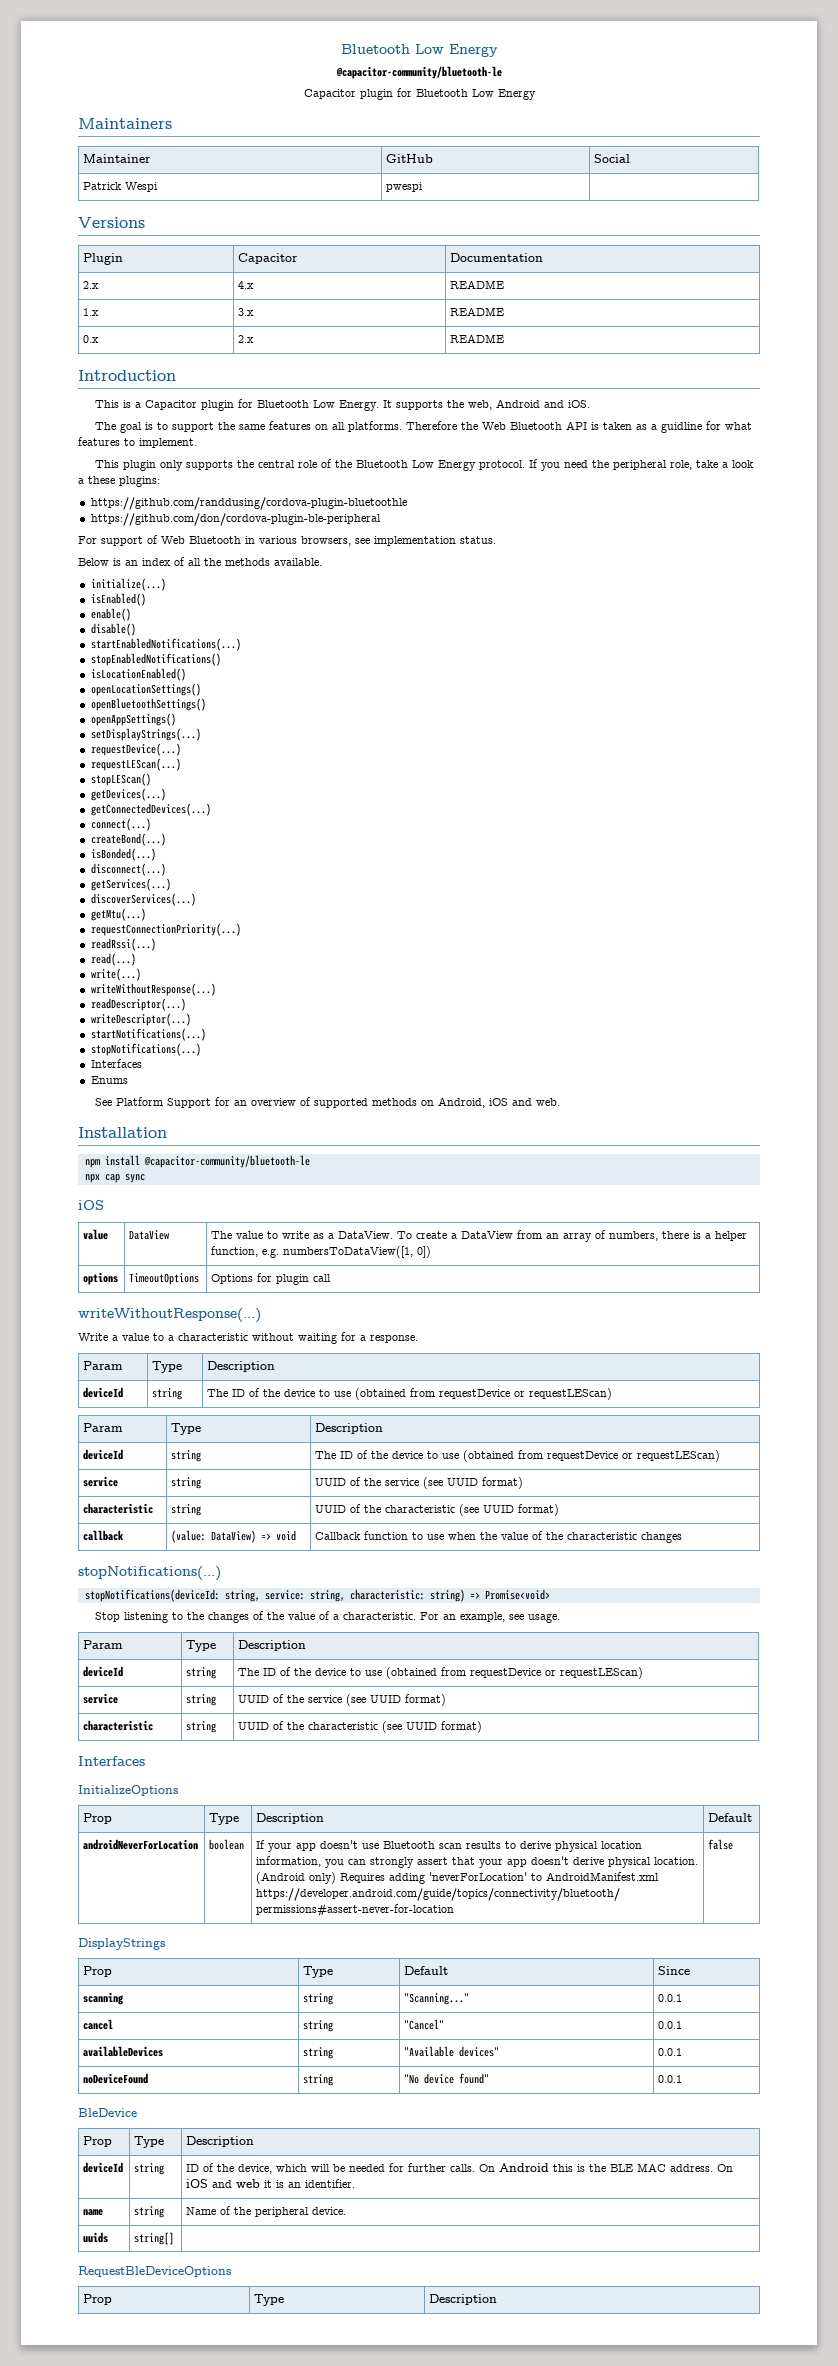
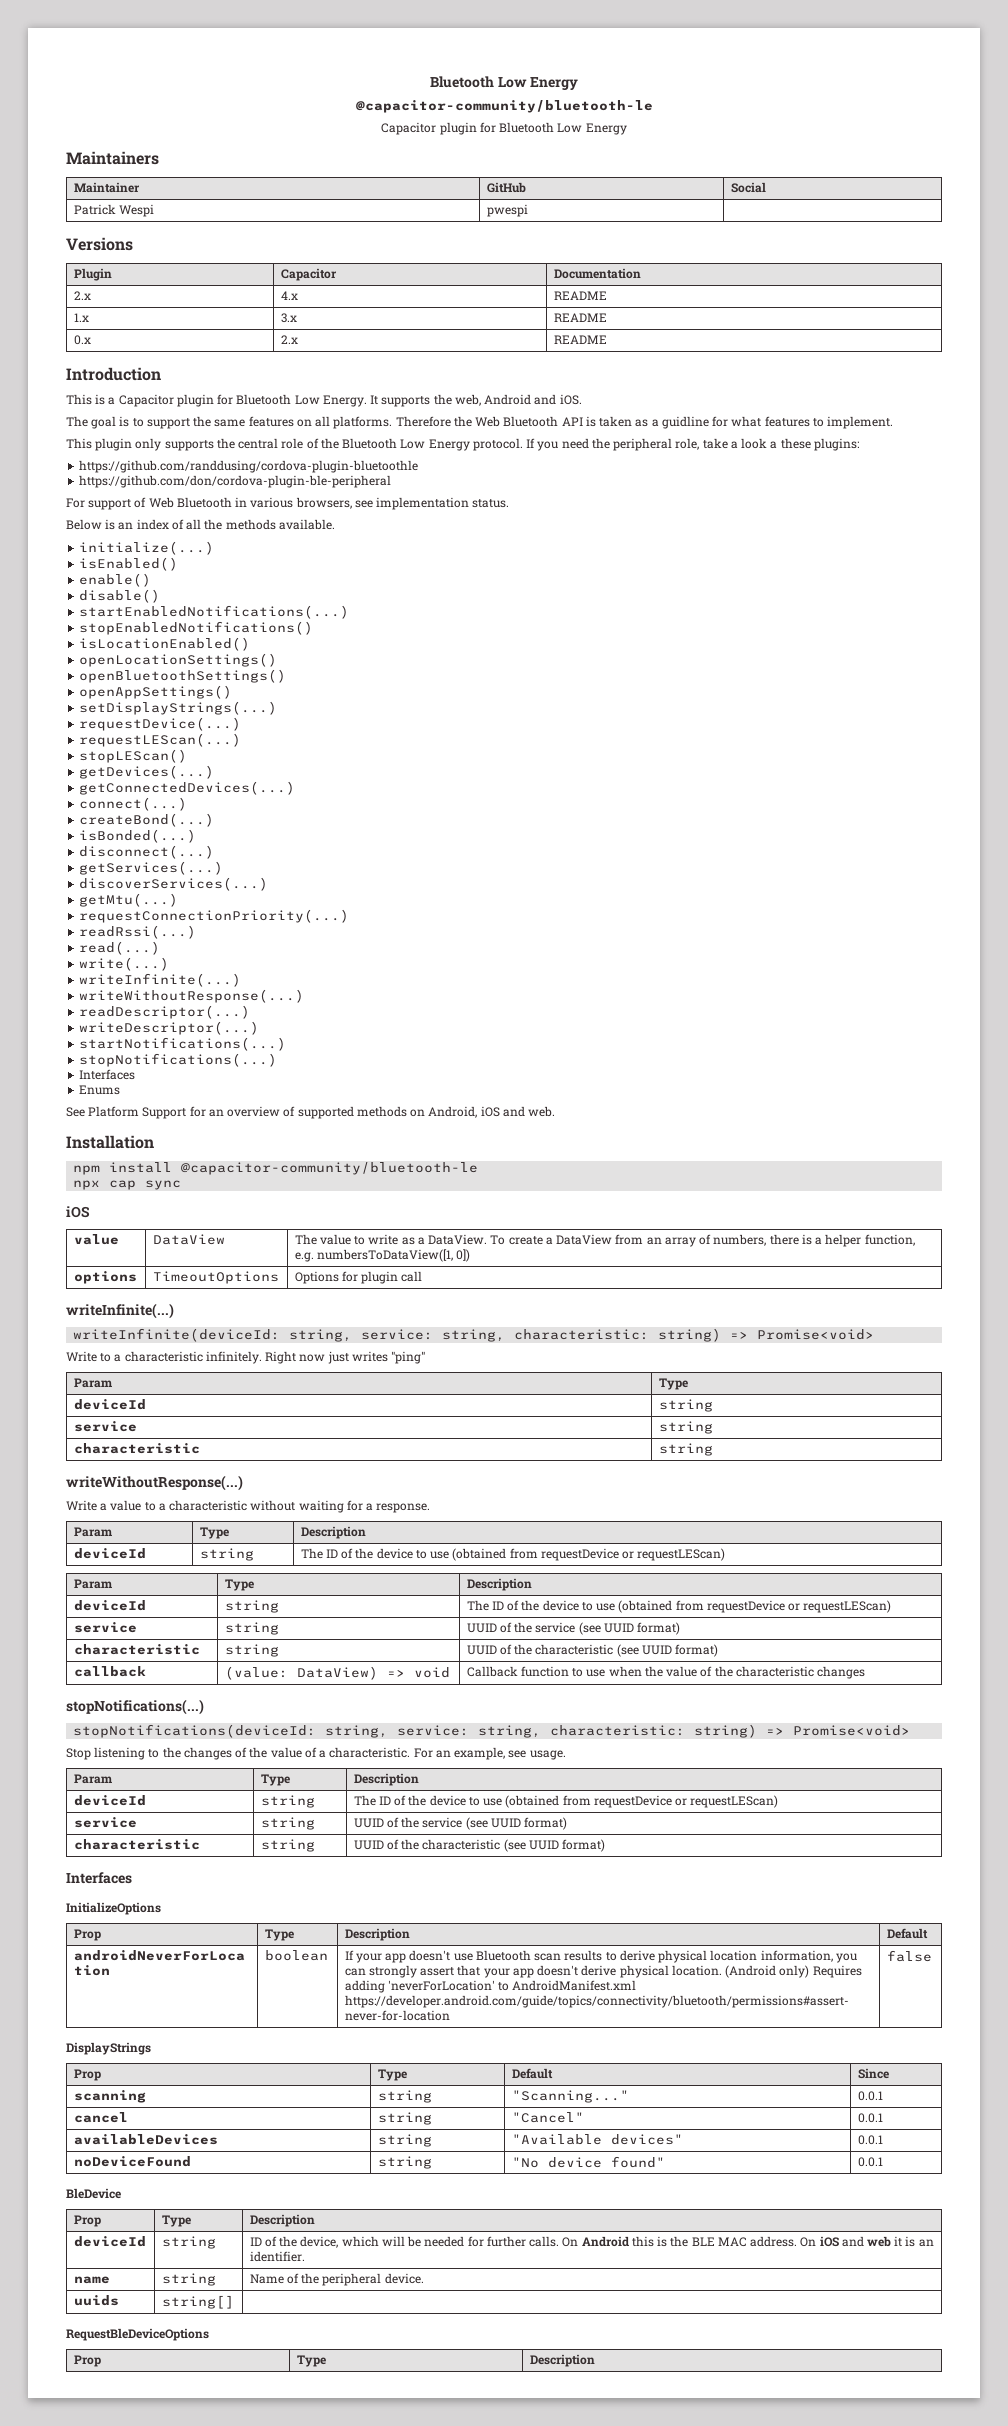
(141, 974) none -> [79,973,242,987] // writeInfinite(...)
(332, 1278) none -> [66,1303,174,1319] [73,1328,875,1342] [66,1351,426,1364] [73,1378,112,1388] [658,1378,688,1390] [73,1399,146,1410] [658,1399,713,1412] [73,1421,137,1432] [658,1421,713,1434] [73,1443,200,1454] [658,1443,713,1456] // writeInfinite(...) // writeInfinite(deviceId: string, service: string, characteristic: string) => Promise<void> // Write to a characteristic infinitely. Right now just writes "ping" // Param | Type // deviceId | string // service | string // characteristic | string

